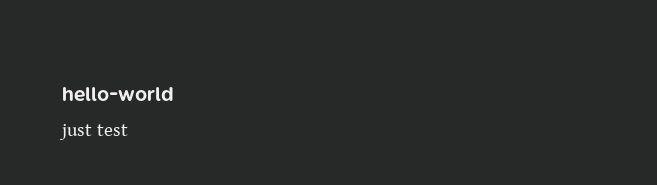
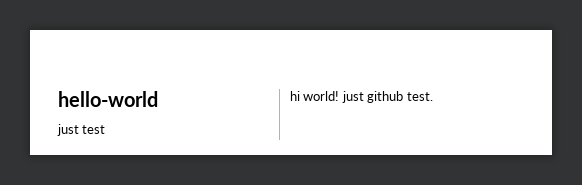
(128, 130) none -> [290,91,433,103] // hi world! just github test.

